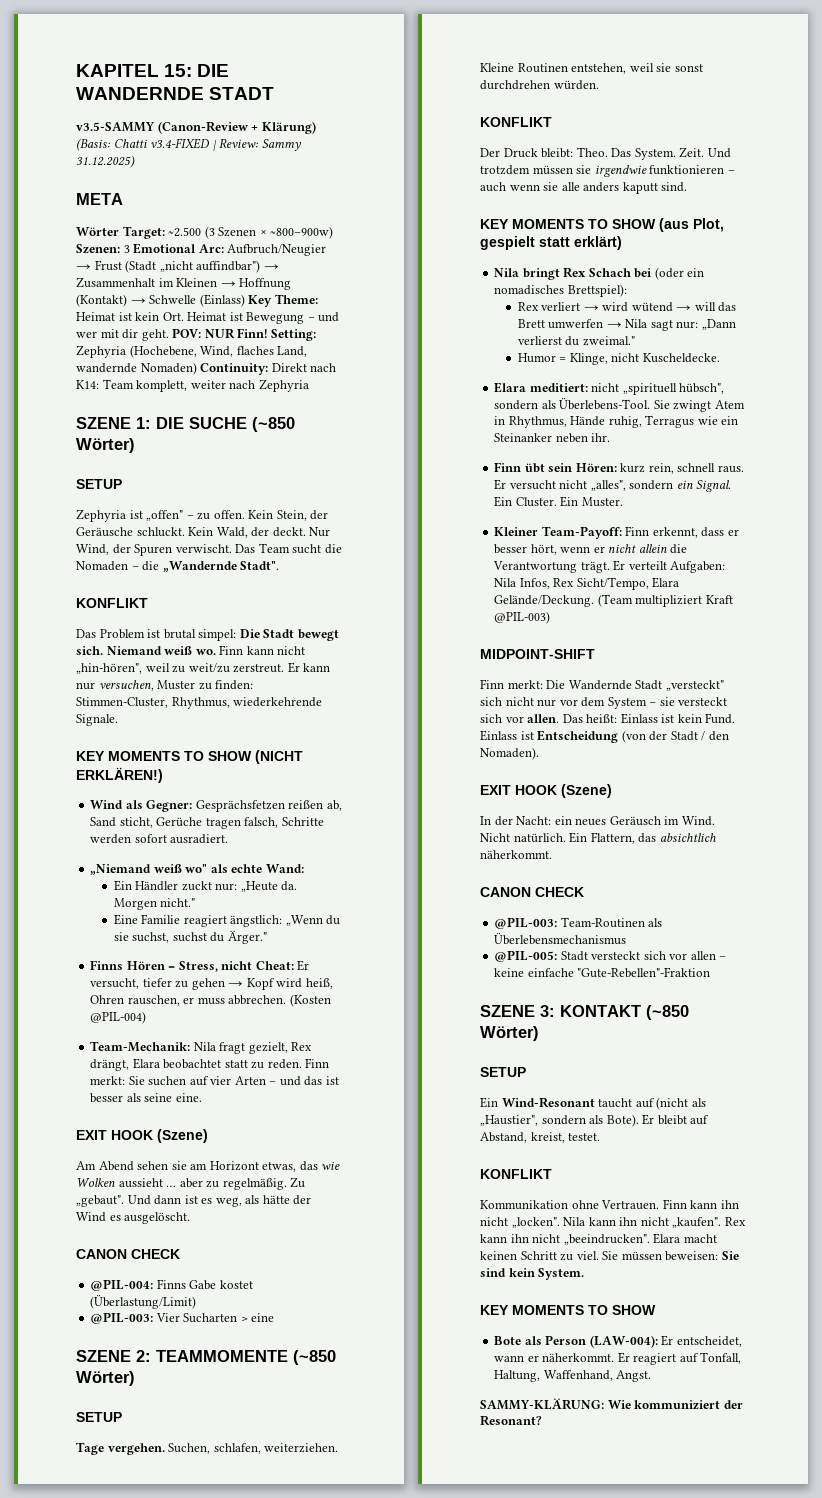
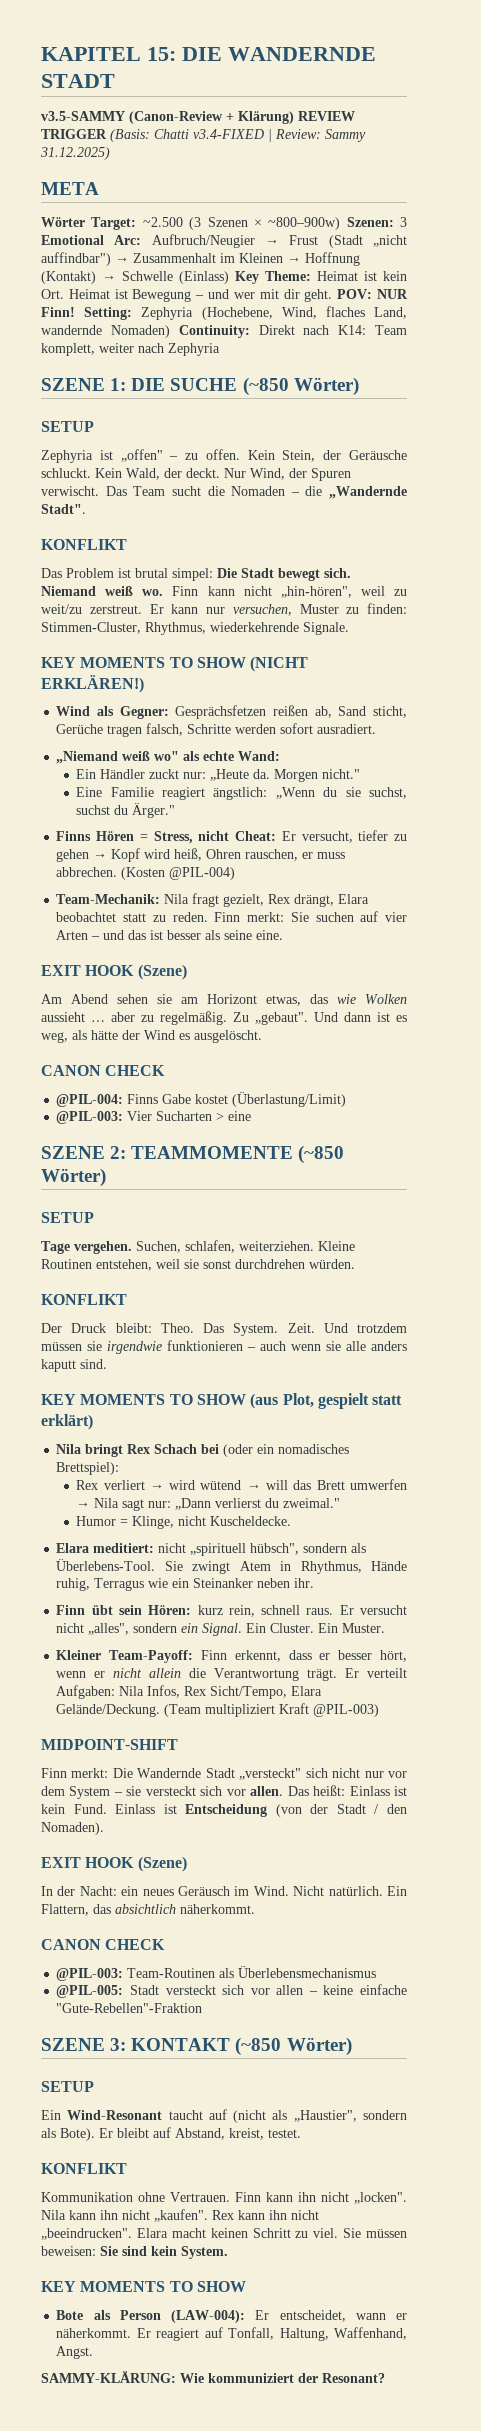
(316, 127) none -> [298,111,355,121] [41,129,107,139] REVIEW TRIGGER

